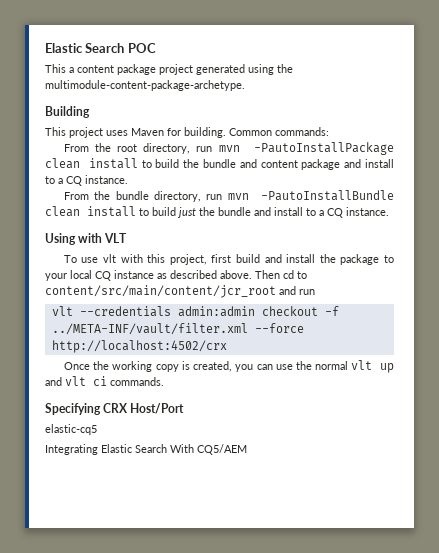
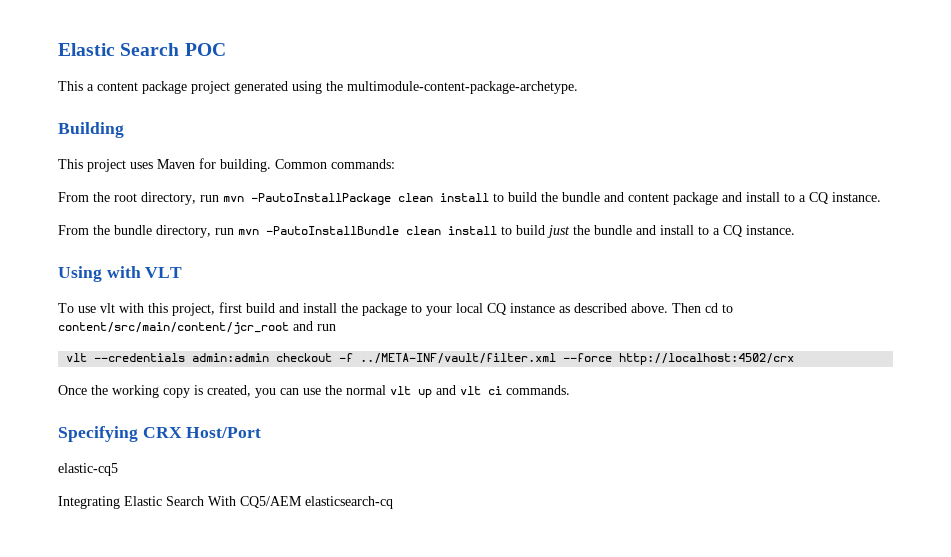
(247, 449) none -> [305,496,393,509] elasticsearch-cq

